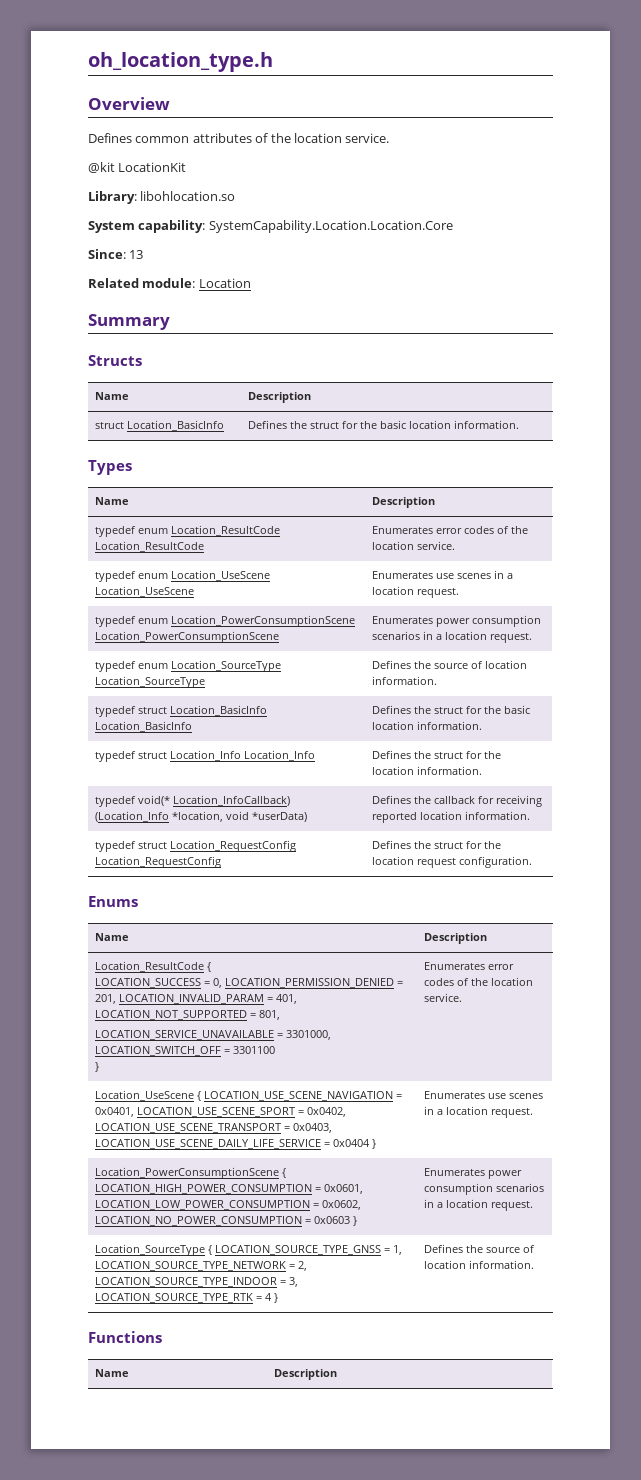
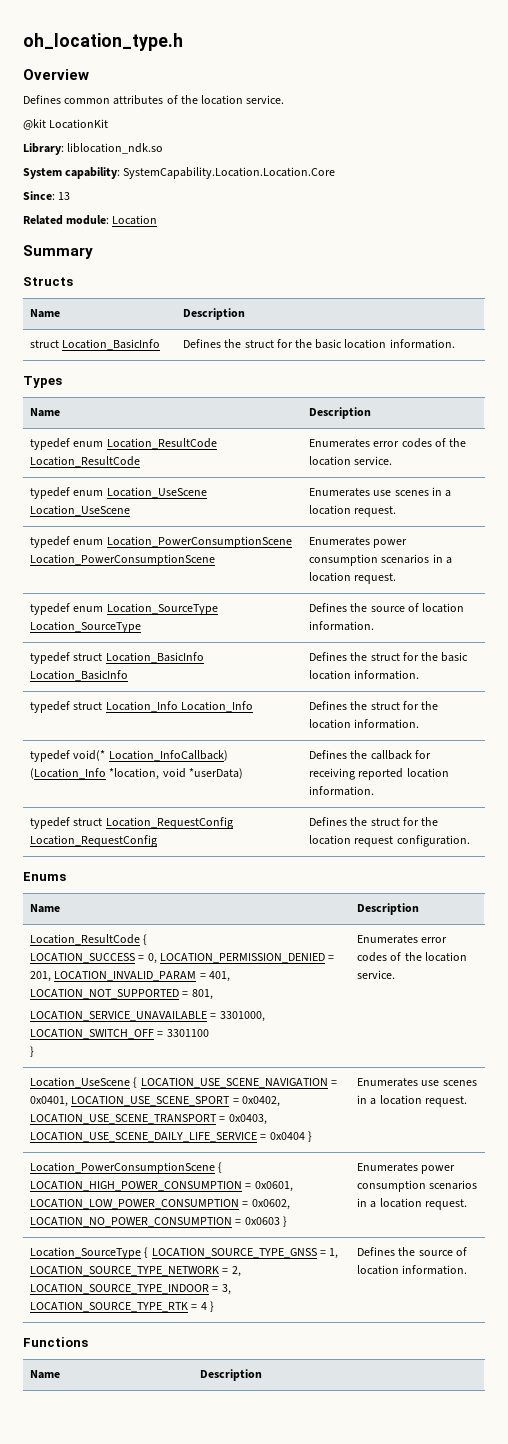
[140,191,236,201] libohlocation.so -> [67,143,164,154] liblocation_ndk.so

